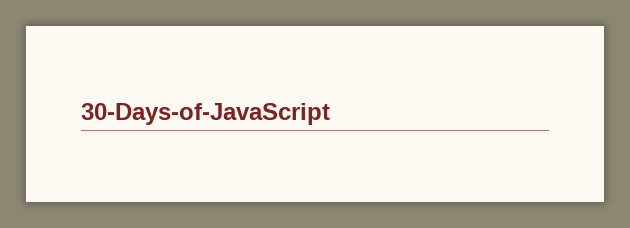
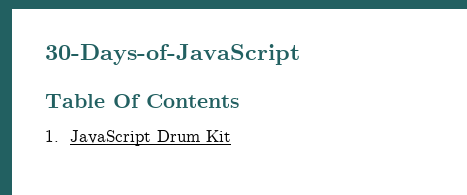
(330, 114) none -> [45,94,240,108] [45,130,232,146] // Table Of Contents // 1. JavaScript Drum Kit

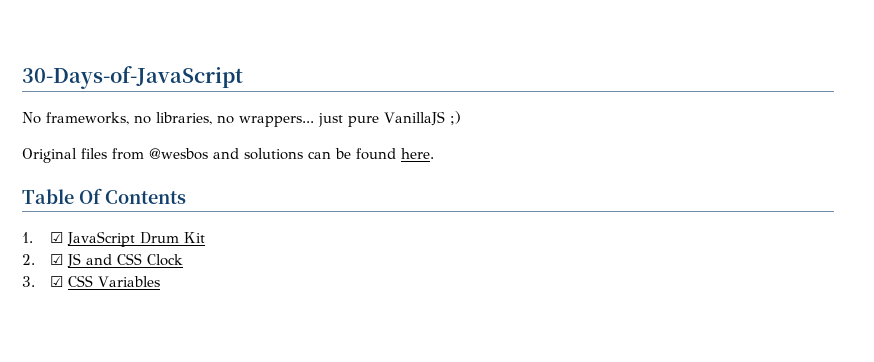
(300, 54) none -> [22,111,461,127] [22,148,434,163] // No frameworks, no libraries, no wrappers... just pure VanillaJS ;) // Original files from @wesbos and solutions can be found here.
(59, 136) none -> [50,232,64,243] ☑
(232, 136) none -> [22,253,184,268] [22,275,161,287] // 2. ☑ JS and CSS Clock // 3. ☑ CSS Variables

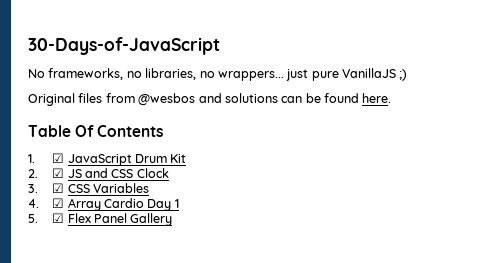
(161, 281) none -> [28,198,179,211] [28,213,173,226] // 4. ☑ Array Cardio Day 1 // 5. ☑ Flex Panel Gallery

